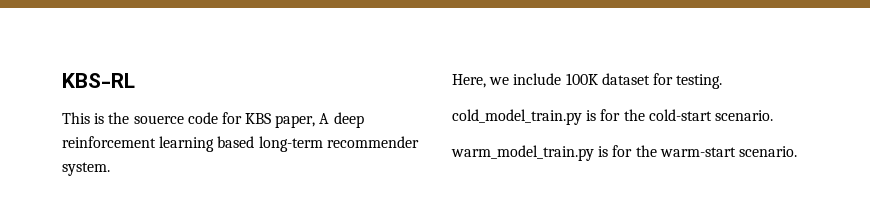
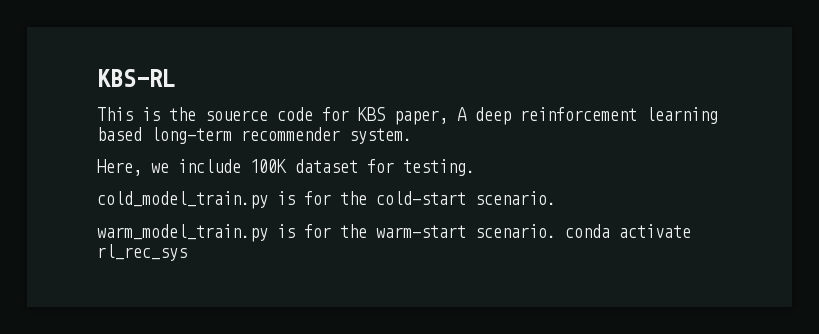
(797, 151) none -> [565,224,691,238] [97,244,187,261] conda activate rl_rec_sys

